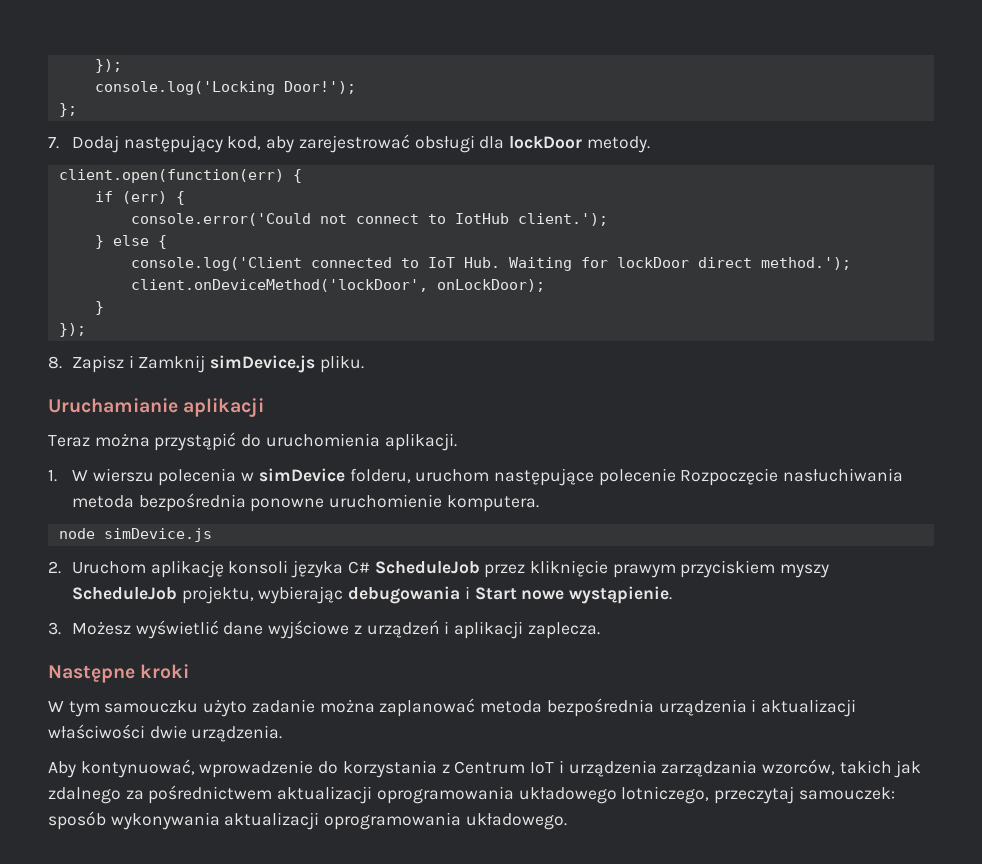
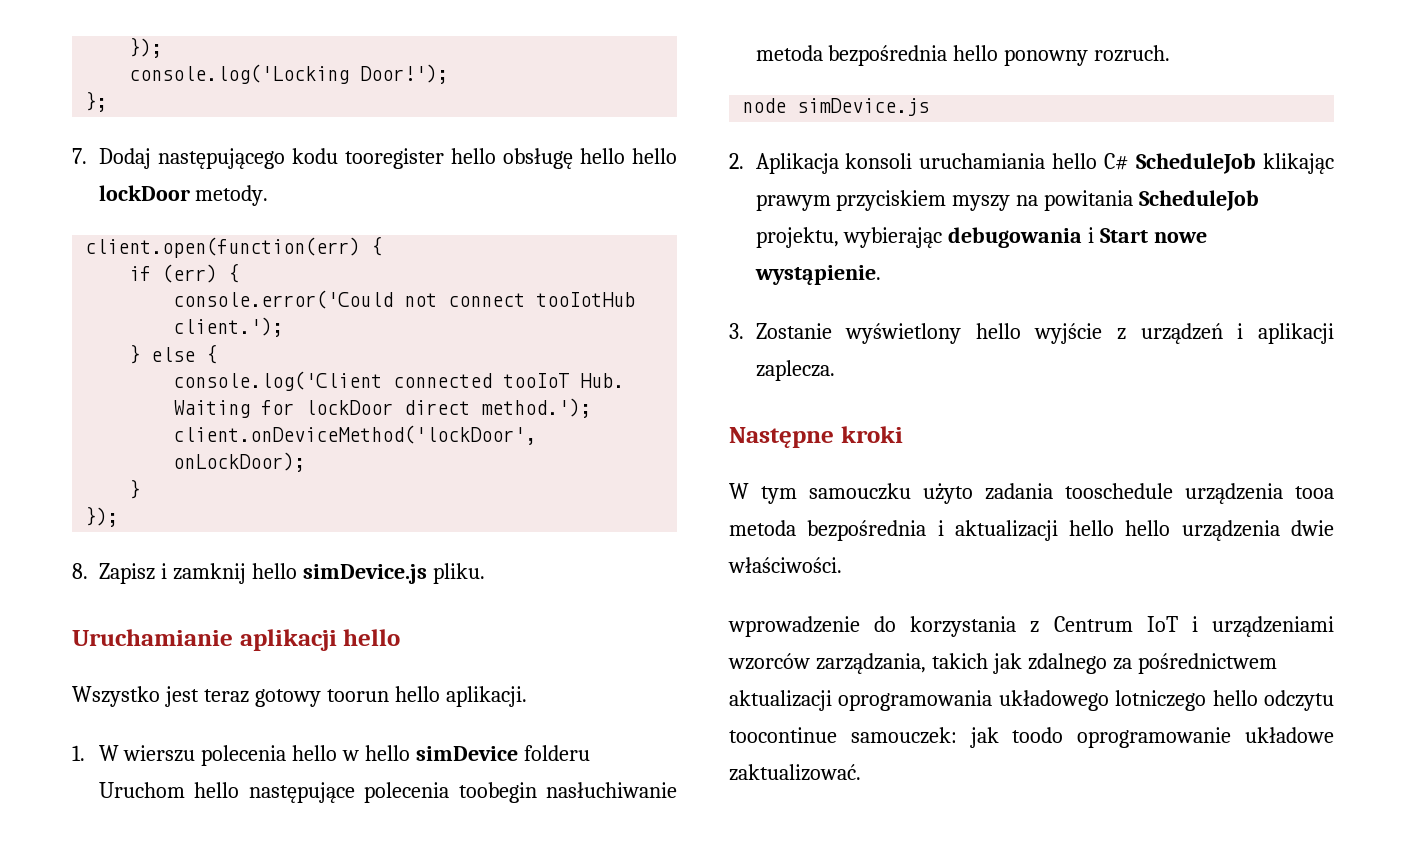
[123,134,505,153] następujący kod, aby zarejestrować obsługi dla -> [157,148,678,169] następującego kodu tooregister hello obsługę hello hello
[427,213,509,224] to IotHub -> [536,292,636,307] tooIotHub
[400,257,455,268] to IoT -> [503,373,570,388] tooIoT
[138,355,206,373] Zamknij -> [172,563,297,584] zamknij hello
[48,432,380,451] // Teraz można przystąpić do uruchomienia -> [343,629,401,646] [72,686,440,707] hello // Wszystko jest teraz gotowy toorun hello
[241,468,904,486] [71,493,539,512] [58,528,212,542] [48,560,609,578] w simDevice folderu, uruchom następujące polecenie Rozpoczęcie nasłuchiwania metoda bezpośrednia ponowne uruchomienie komputera. // node simDevice.js // 2. Uruchom aplikację konsoli języka C# ScheduleJob przez kliknięcie -> [292,745,591,761] [98,782,677,803] [755,45,1171,66] [742,98,930,116] [729,153,1334,174] hello w hello simDevice folderu Uruchom hello następujące polecenia toobegin nasłuchiwanie metoda bezpośrednia hello ponowny rozruch. // node simDevice.js // 2. Aplikacja konsoli uruchamiania hello C# ScheduleJob klikając
(830, 571) none -> [1016,190,1134,211] na powitania
[71,620,350,639] Możesz wyświetlić dane wyjściowe -> [755,323,1103,344] Zostanie wyświetlony hello wyjście
[251,698,747,717] zadanie można zaplanować metoda bezpośrednia urządzenia -> [985,483,1334,504] [729,520,927,541] zadania tooschedule urządzenia tooa metoda bezpośrednia
[48,724,283,742] [48,759,195,778] właściwości dwie urządzenia. // Aby kontynuować, -> [1069,520,1334,541] [728,557,842,573] hello hello urządzenia dwie właściwości. //
[568,759,835,777] urządzenia zarządzania wzorców, -> [1212,616,1334,637] [728,653,926,674] urządzeniami wzorców zarządzania,
[621,786,895,804] [48,811,567,830] lotniczego, przeczytaj samouczek: sposób wykonywania aktualizacji oprogramowania układowego. -> [1115,690,1334,711] [729,727,1334,748] [729,764,861,781] lotniczego hello odczytu toocontinue samouczek: jak toodo oprogramowanie układowe zaktualizować.

